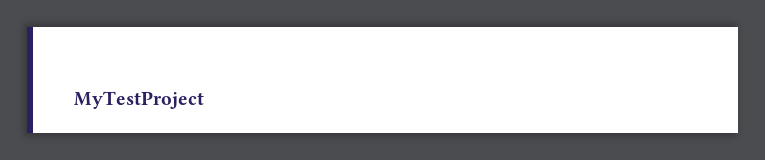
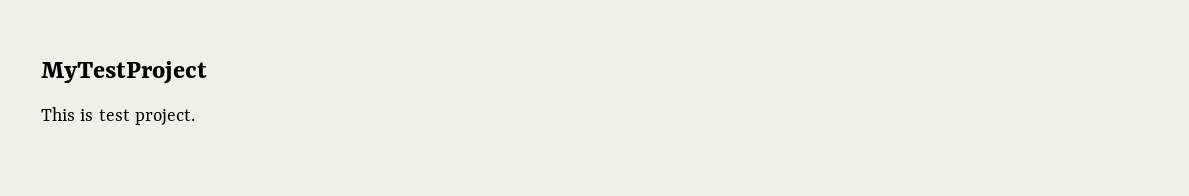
(204, 100) none -> [41,107,196,126] // This is test project.

